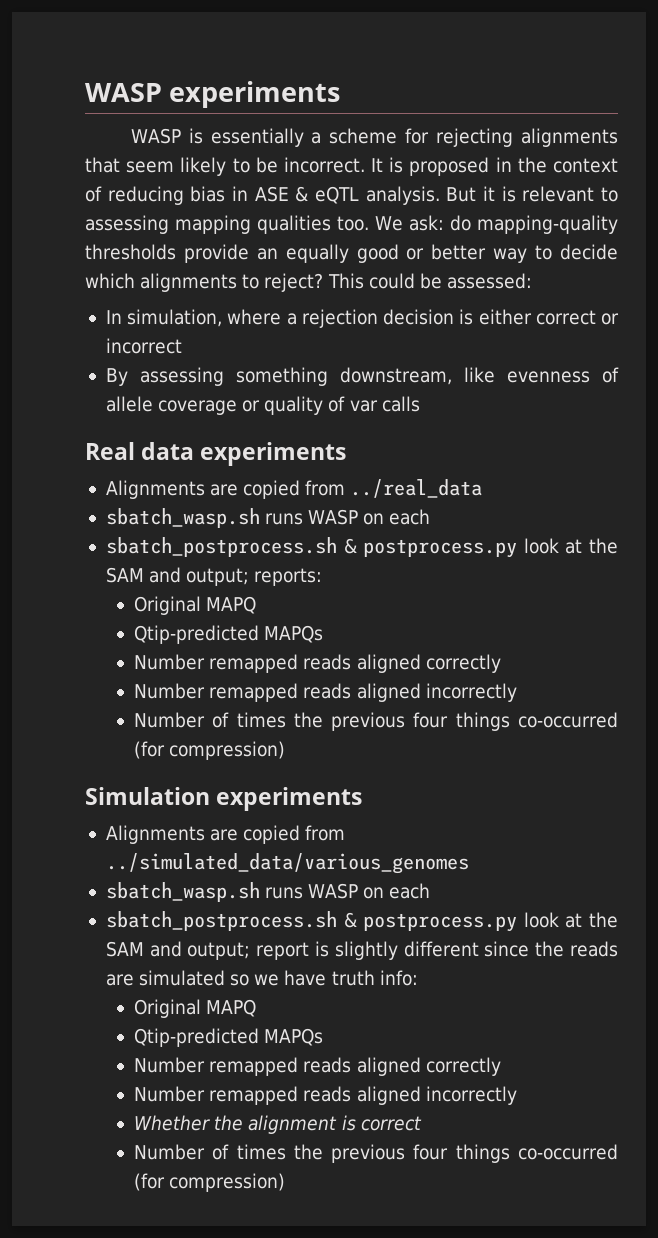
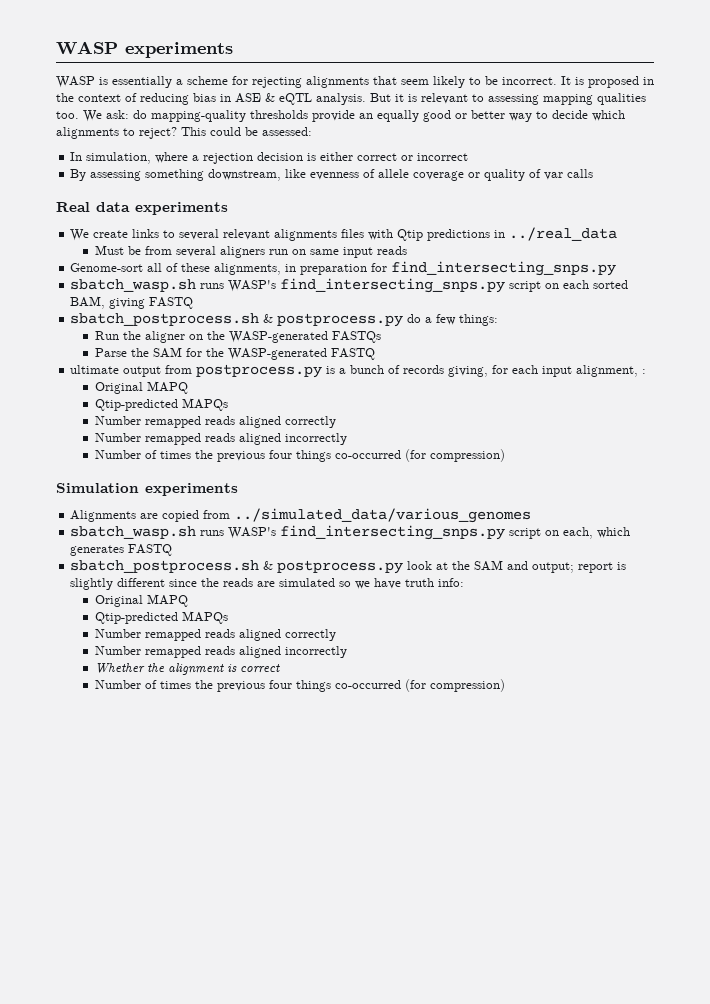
[105,479,483,499] [105,508,431,528] [105,537,618,558] [105,567,323,586] Alignments are copied from ../real_data // sbatch_wasp.sh runs WASP on each // sbatch_postprocess.sh & postprocess.py look at the SAM and output; reports: -> [70,227,618,241] [94,245,407,258] [70,261,617,276] [70,278,629,293] [70,296,194,309] [70,313,499,327] [94,331,381,343] [94,347,375,360] [70,364,647,378] We create links to several relevant alignments files with Qtip predictions in ../real_data // Must be from several aligners run on same input reads // Genome-sort all of these alignments, in preparation for find_intersecting_snps.py // sbatch_wasp.sh runs WASP's find_intersecting_snps.py script on each sorted BAM, giving FASTQ // sbatch_postprocess.sh & postprocess.py do a few things: // Run the aligner on the WASP-generated FASTQs // Parse the SAM for the WASP-generated FASTQ // ultimate output from postprocess.py is a bunch of records giving, for each input alignment, :
[308,883,431,899] WASP on each -> [228,525,631,540] [70,544,173,556] WASP's find_intersecting_snps.py script on each, which generates FASTQ

